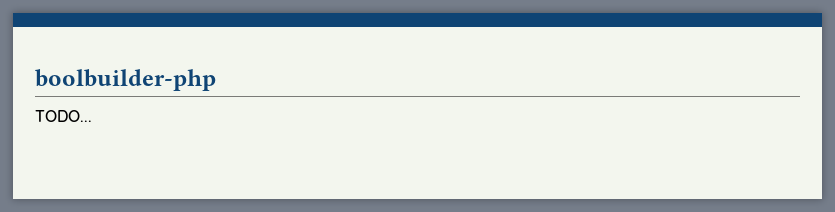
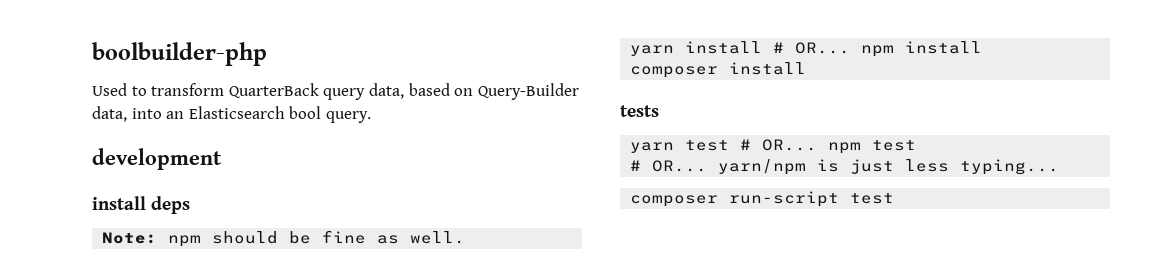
[35,110,92,122] TODO... -> [92,83,579,100] [92,106,371,123] [92,148,222,170] [92,196,191,214] [102,230,466,247] [630,41,983,57] [630,62,807,78] [620,105,659,117] [630,139,917,154] [630,159,1060,175] [630,191,895,207] Used to transform QuarterBack query data, based on Query-Builder data, into an Elasticsearch bool query. // development // install deps // Note: npm should be fine as well. // yarn install # OR... npm install // composer install // tests // yarn test # OR... npm test // # OR... yarn/npm is just less typing... // composer run-script test

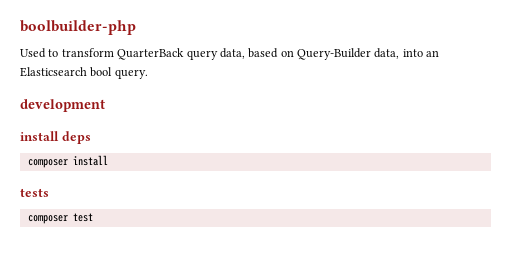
[102,230,466,247] [630,41,983,57] [630,62,807,78] [620,105,659,117] [630,139,917,154] [630,159,1060,175] [630,191,840,207] Note: npm should be fine as well. // yarn install # OR... npm install // composer install // tests // yarn test # OR... npm test // # OR... yarn/npm is just less typing... // composer run-script -> [27,155,108,168] [20,188,49,197] [27,215,68,224] composer install // tests // composer

